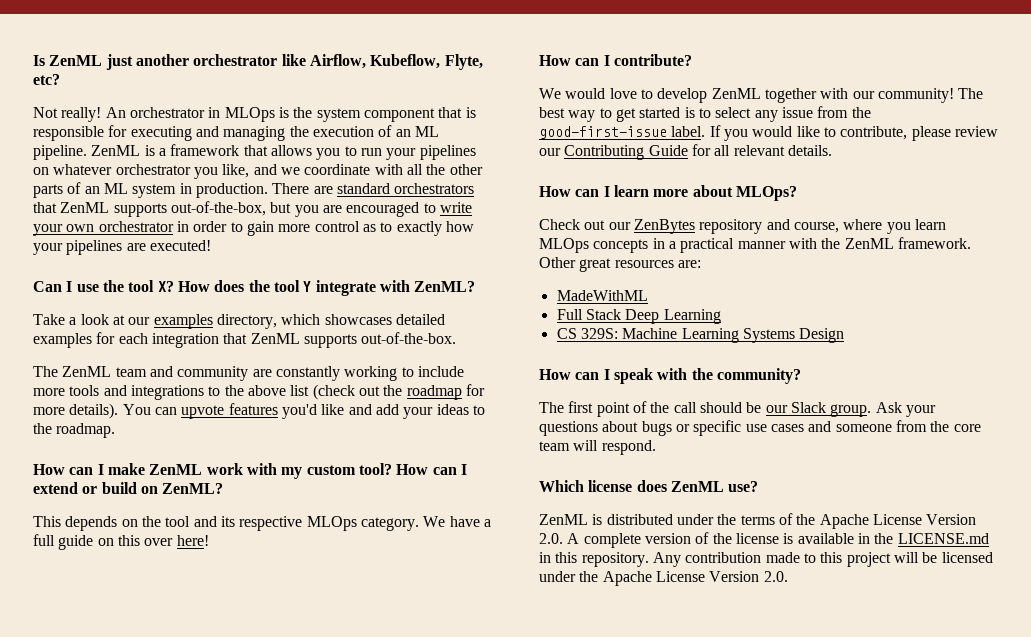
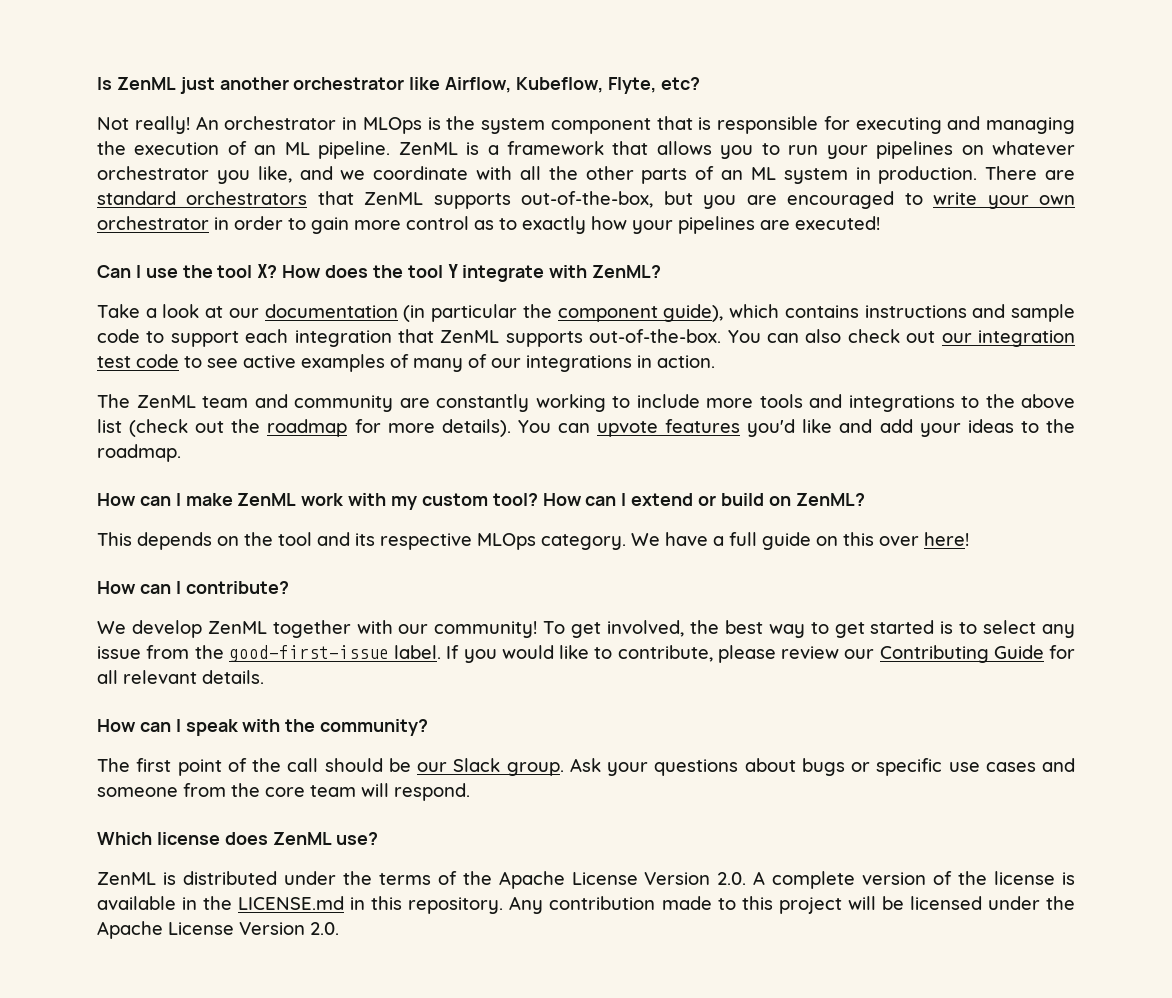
[153,314,445,329] [33,332,116,348] examples directory, which showcases detailed examples for -> [264,304,1075,322] [97,329,239,347] documentation (in particular the component guide), which contains instructions and sample code to support
(457, 338) none -> [727,329,1075,347] [97,354,715,372] You can also check out our integration test code to see active examples of many of our integrations in action.
[565,88,653,99] would love to -> (126, 627) none
[958,88,984,99] The -> [543,620,719,638] To get involved, the
[539,185,797,201] [539,219,946,234] [539,237,971,253] [539,257,701,272] [556,290,648,301] [556,309,721,324] [556,328,845,343] // How can I learn more about MLOps? // Check out our ZenBytes repository and course, where you learn MLOps concepts in a practical manner with the ZenML framework. Other great resources are: // MadeWithML // Full Stack Deep Learning // CS 329S: Machine Learning Systems Design -> (264, 677) none

